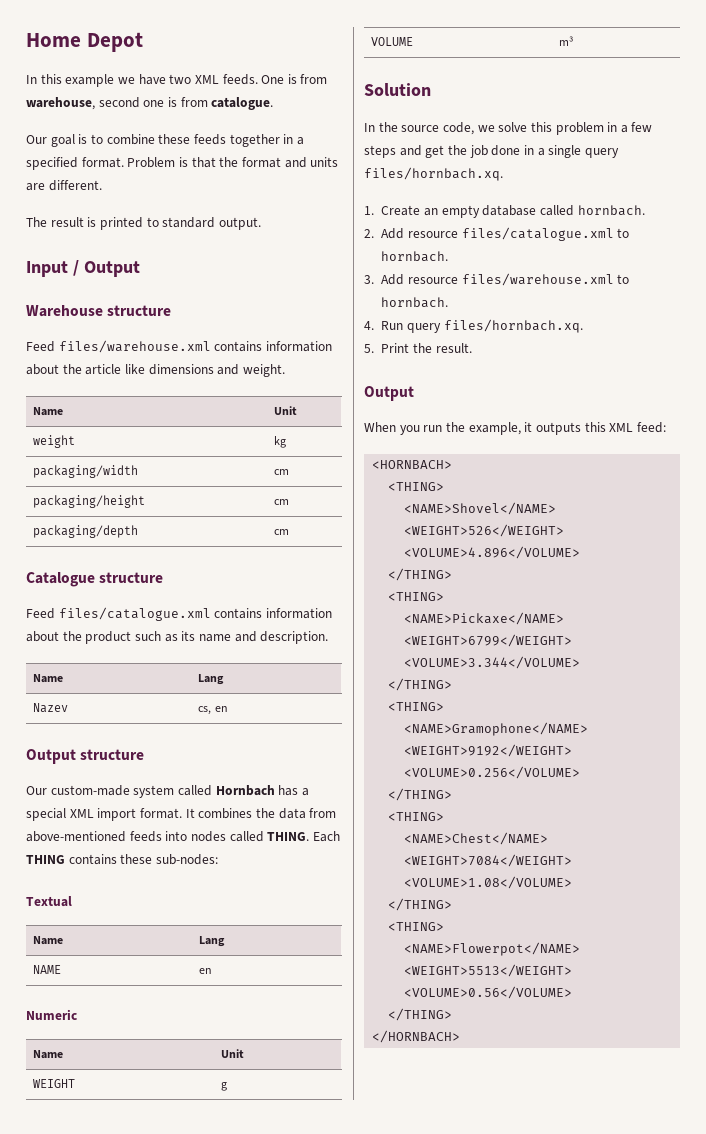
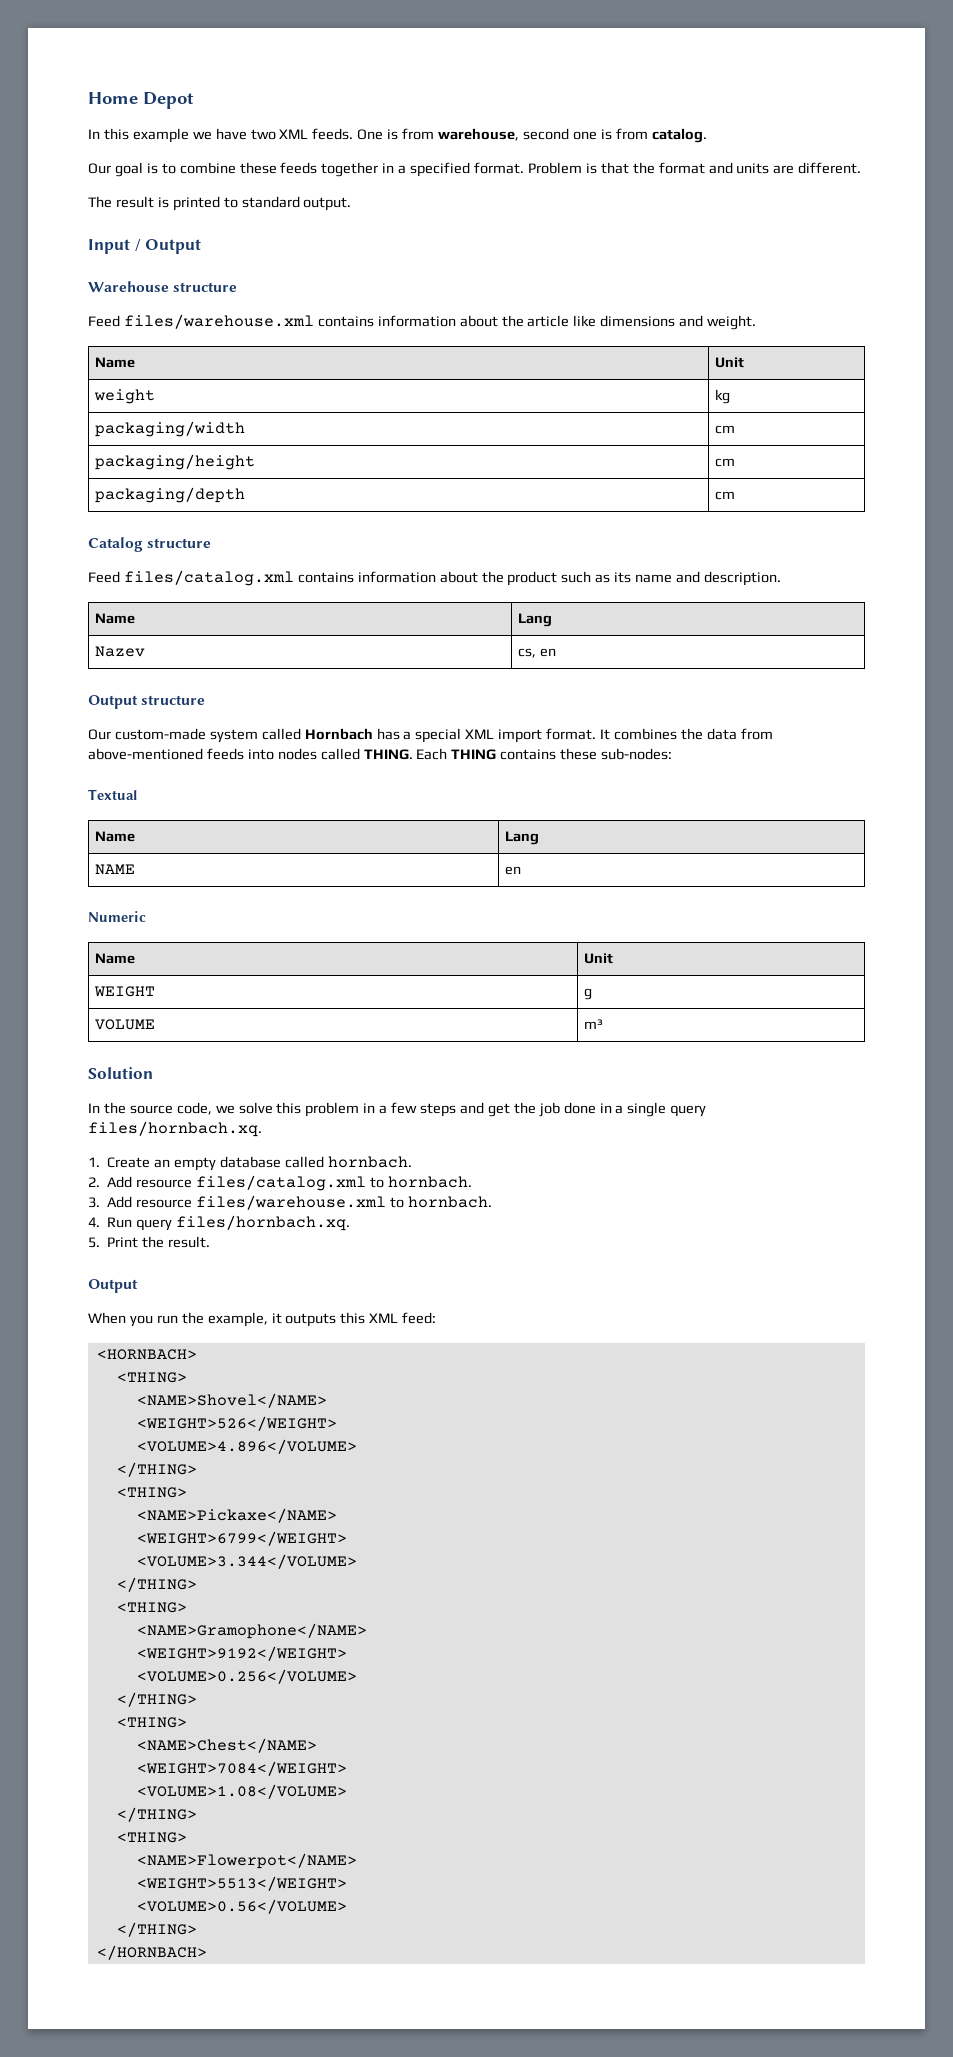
[211,97,274,110] catalogue. -> [651,128,707,143] catalog.
[26,572,164,587] [26,607,211,621] Catalogue structure // Feed files/catalogue.xml -> [88,537,212,552] [88,570,294,586] Catalog structure // Feed files/catalog.xml
[461,227,614,241] files/catalogue.xml -> [196,1175,367,1191] files/catalog.xml

